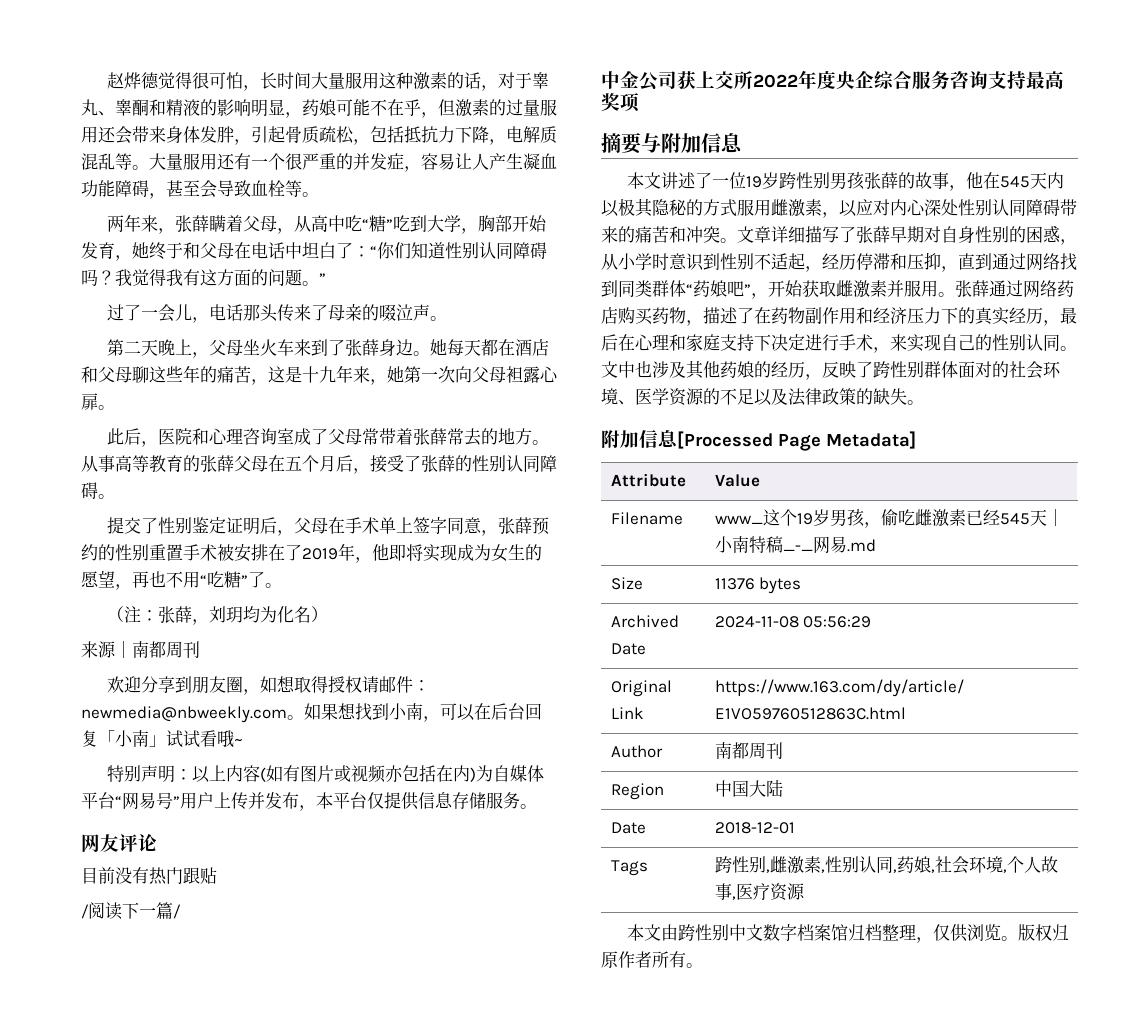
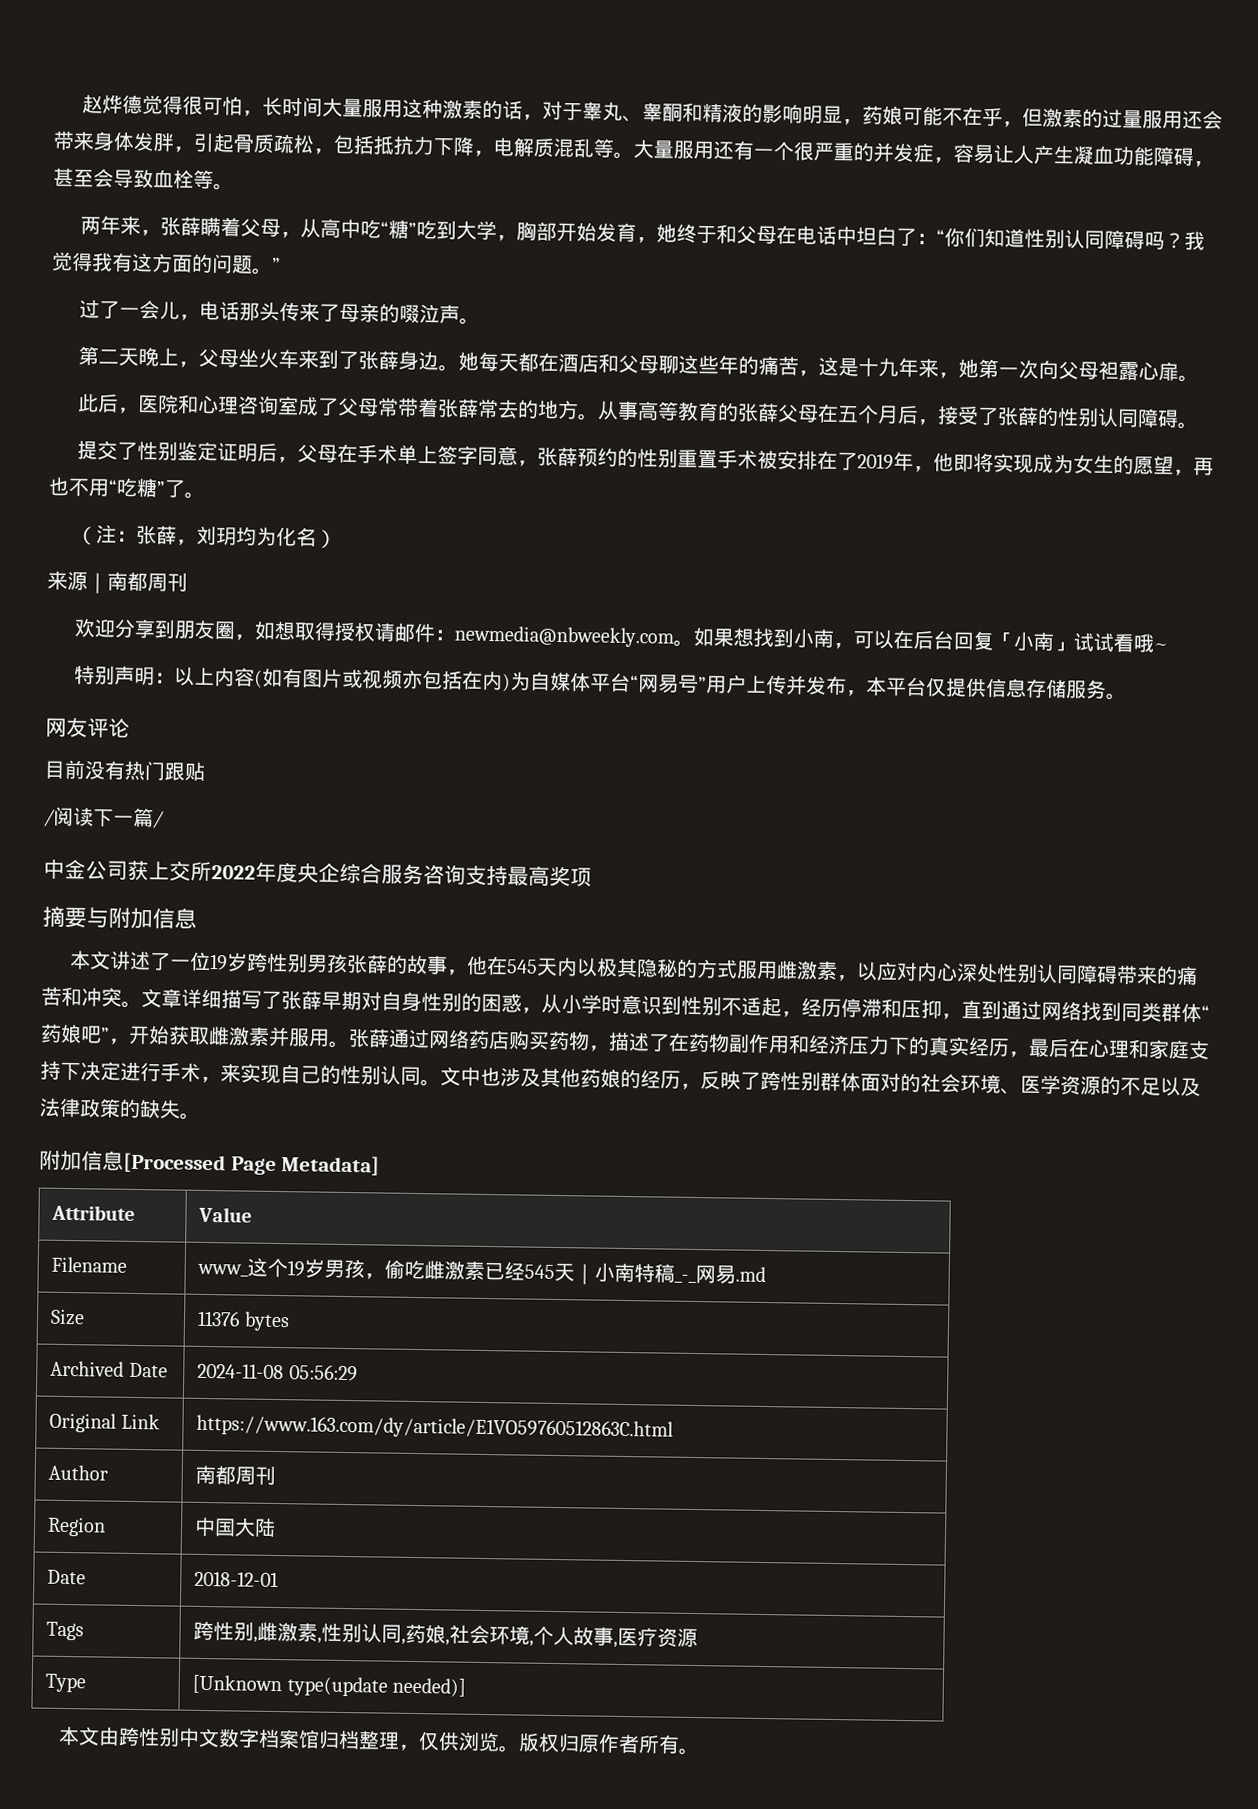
(805, 891) none -> [45,1673,87,1693] [192,1674,466,1697] // Type | [Unknown type(update needed)]

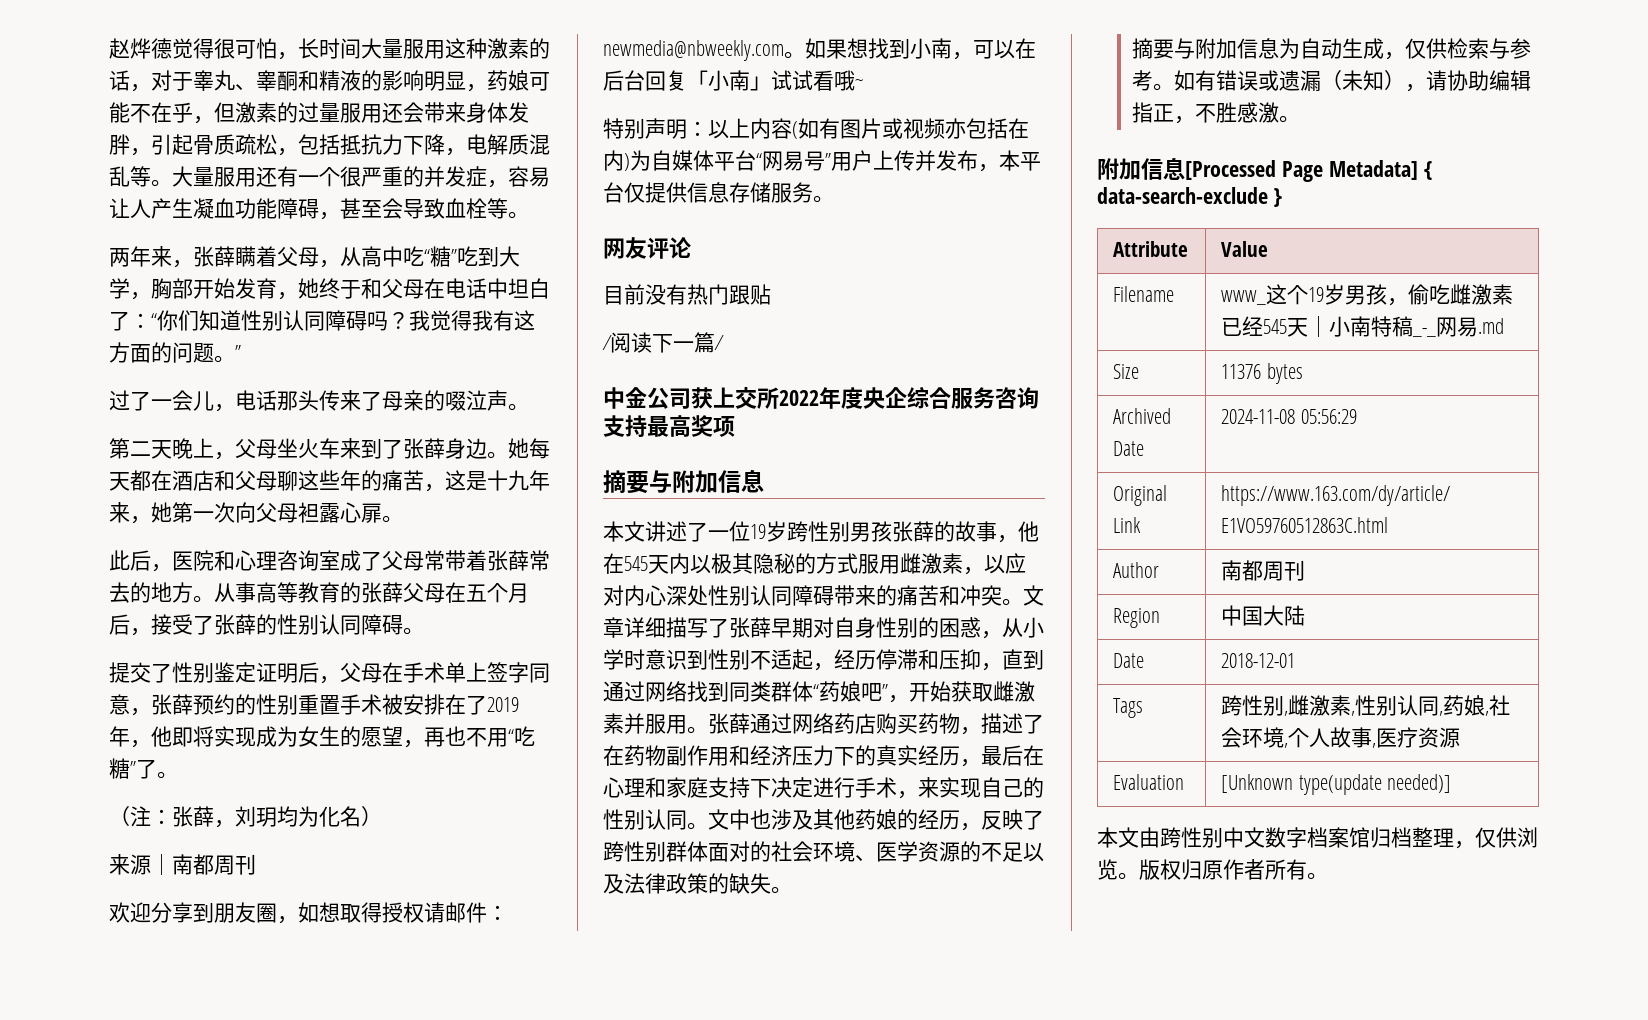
(200, 1116) none -> [1132,38,1532,60] [1132,70,1532,92] [1132,102,1301,124] // 摘要与附加信息为自动生成，仅供检索与参考。如有错误或遗漏（未知），请协助编辑指正，不胜感激。
(381, 1165) none -> [1423,161,1432,180] [1097,187,1282,207] { data-search-exclude }
[45,1673,87,1693] Type -> [1113,774,1185,790] Evaluation

